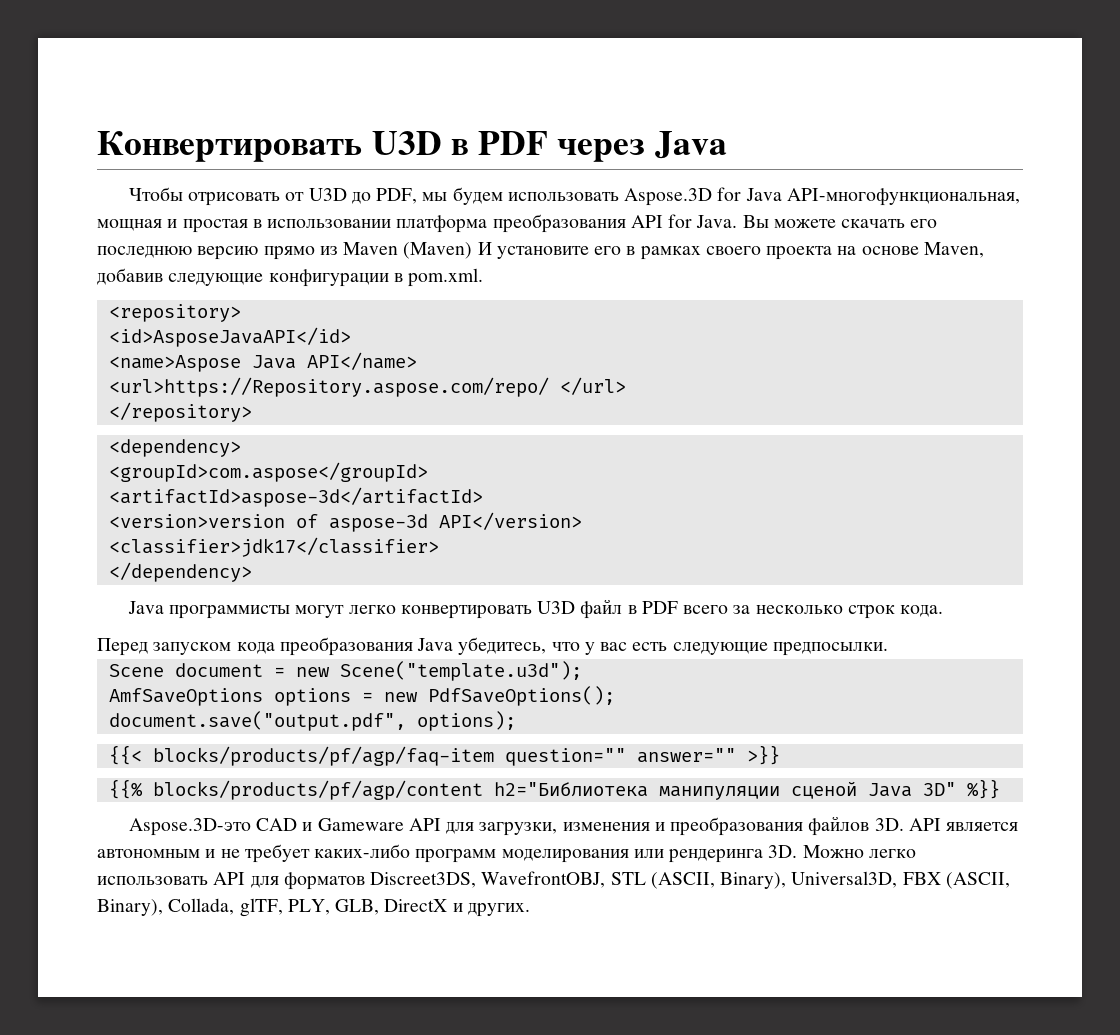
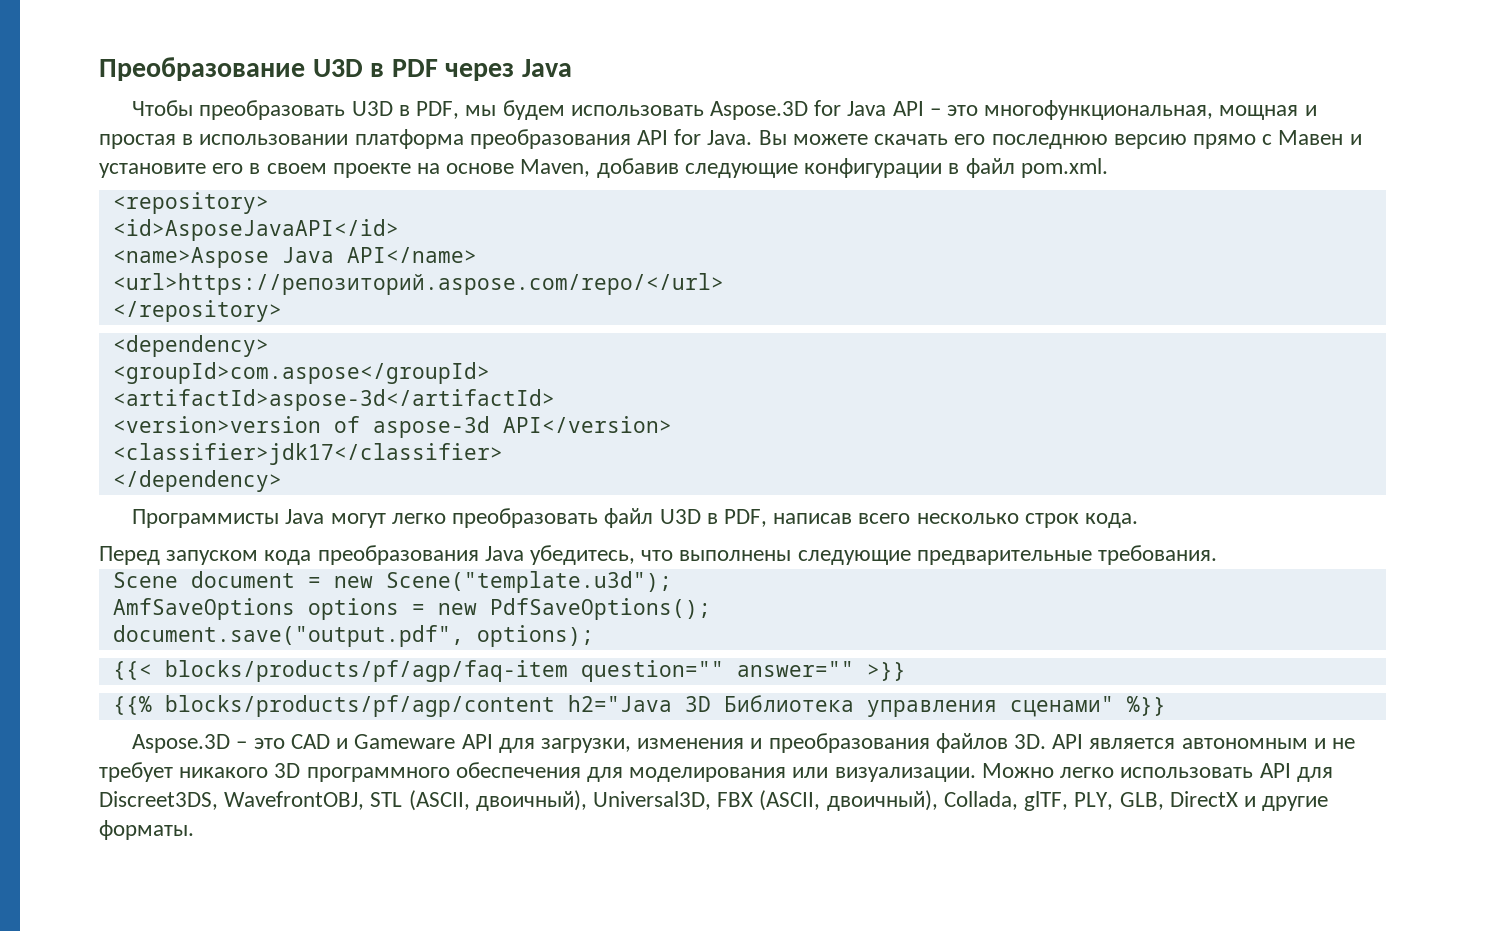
[97,131,362,162] Конвертировать -> [99,57,305,81] Преобразование
[188,188,371,206] отрисовать от U3D до -> [199,100,410,120] преобразовать U3D в
[786,188,1020,206] API-многофункциональная, -> [892,100,1214,120] API – это многофункциональная,
[319,242,833,260] из Maven (Maven) И установите его в рамках своего проекта -> [1262,130,1362,145] [99,163,411,178] с Мавен и установите его в своем проекте
(403, 277) none -> [965,158,1015,178] файл
[108,377,626,397] <url>https://Repository.aspose.com/repo/ </url> -> [112,273,724,295] <url>https://репозиторий.aspose.com/repo/</url>
[127,599,751,619] Java программисты могут легко конвертировать U3D файл в PDF всего за -> [132,508,911,528] Программисты Java могут легко преобразовать файл U3D в PDF, написав всего
[584,642,888,656] у вас есть следующие предпосылки. -> [679,545,1218,565] выполнены следующие предварительные требования.
[493,779,1000,800] [128,818,251,836] h2="Библиотека манипуляции сценой Java 3D" %}} // Aspose.3D-это -> [567,695,1166,717] [132,734,285,753] h2="Java 3D Библиотека управления сценами" %}} // Aspose.3D – это
[314,844,798,863] каких-либо программ моделирования или рендеринга 3D. -> [179,762,976,782] никакого 3D программного обеспечения для моделирования или визуализации.
[283,872,365,890] форматов -> (1333, 774) none
[720,872,787,889] Binary), -> [475,790,587,811] двоичный),
[97,899,163,916] Binary), -> [826,790,938,811] двоичный),
[467,903,530,917] других. -> [1262,796,1329,811] [99,820,194,840] другие форматы.

